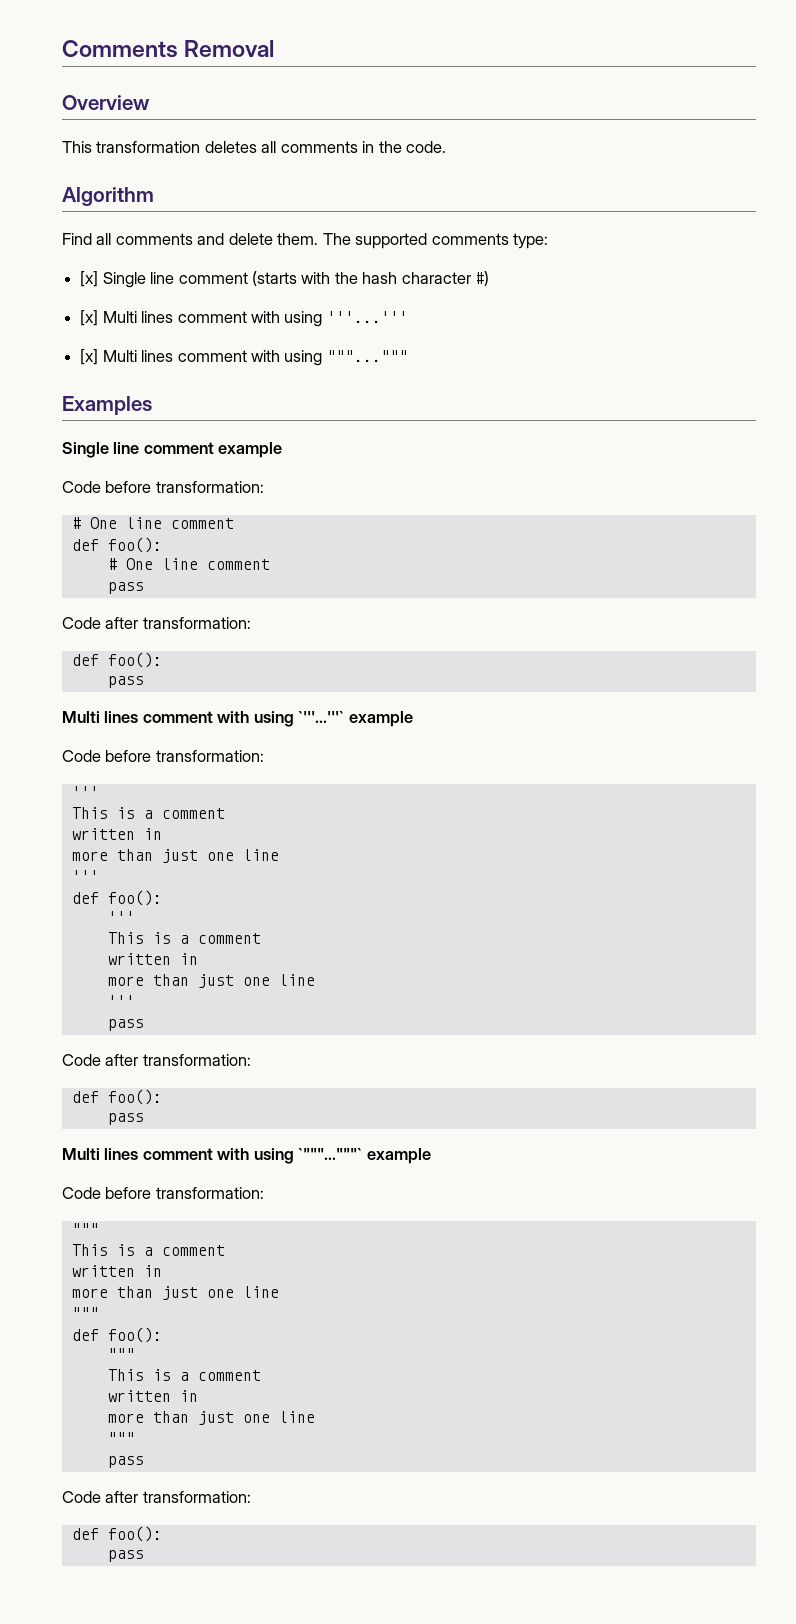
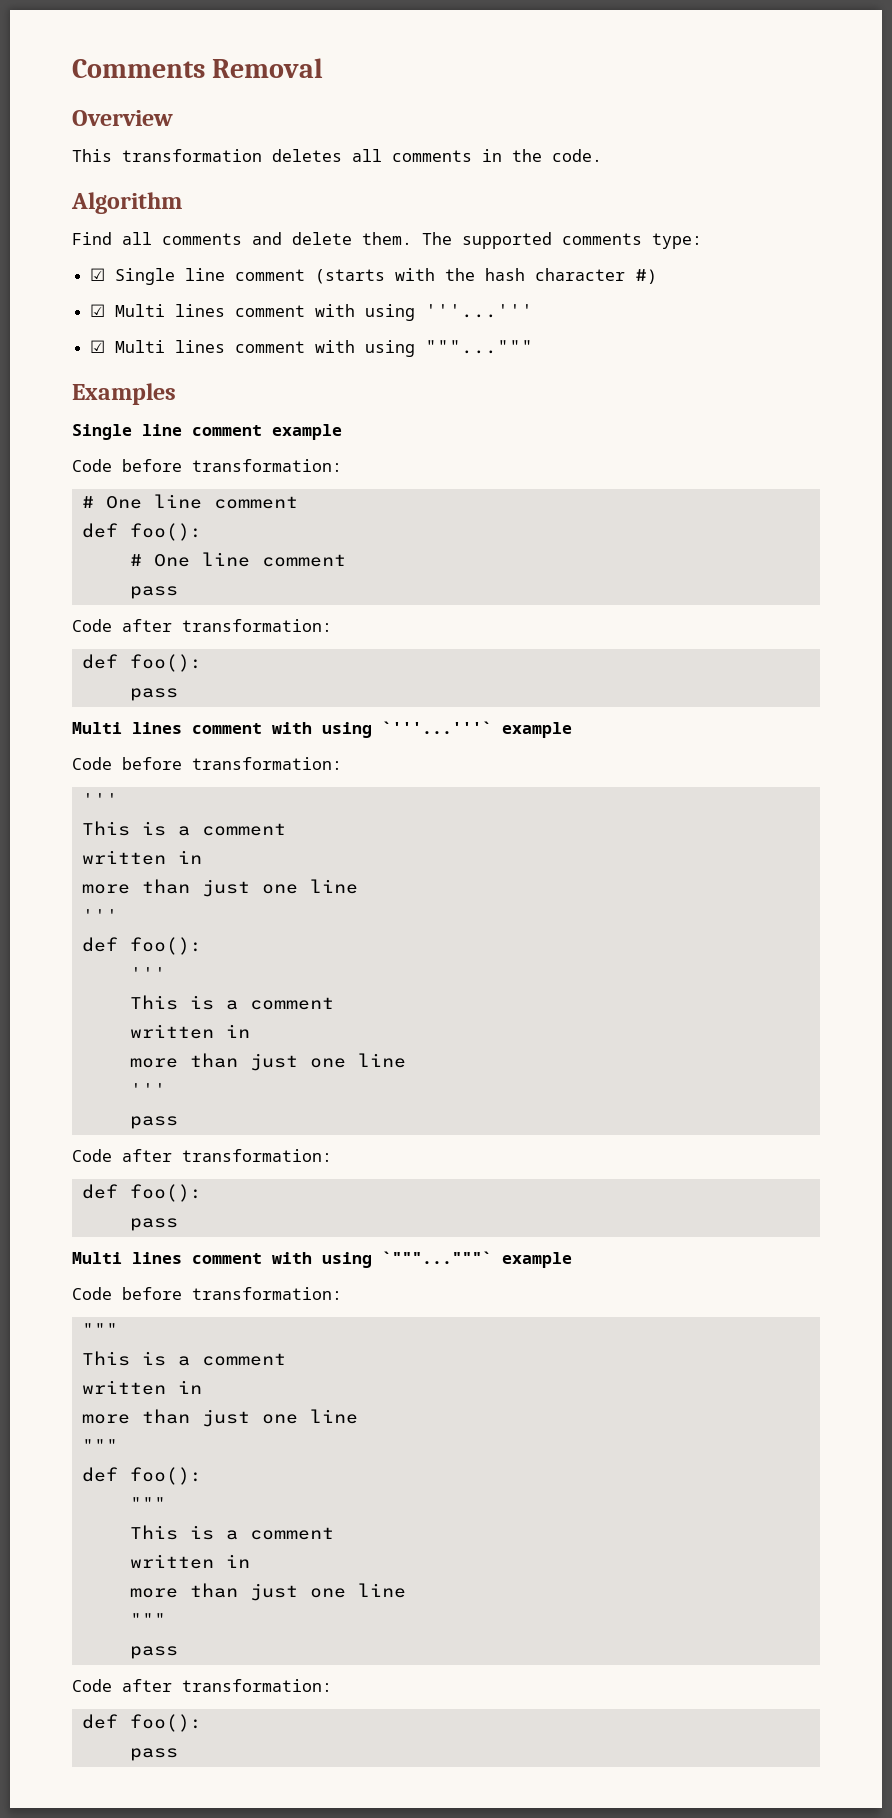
[80,271,99,287] [x] -> [90,268,106,281] ☑
[80,310,99,326] [x] -> [90,304,106,317] ☑
[80,349,99,365] [x] -> [90,340,106,353] ☑

